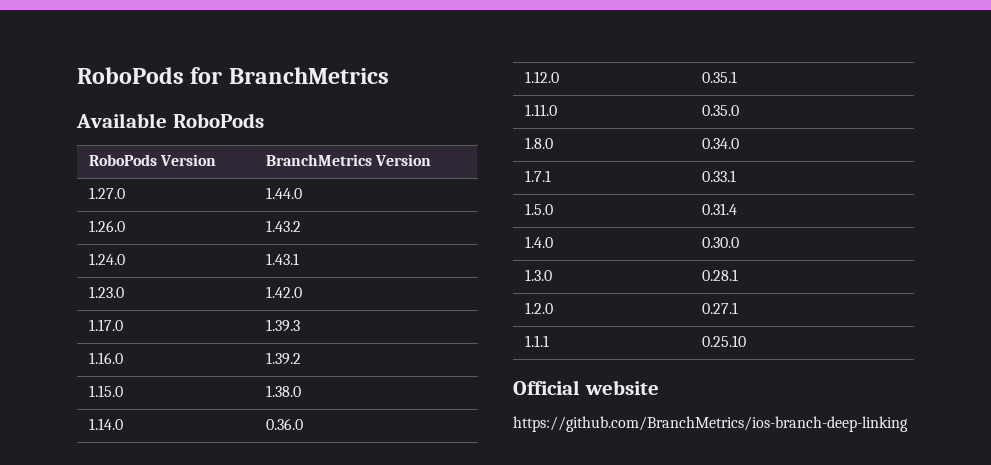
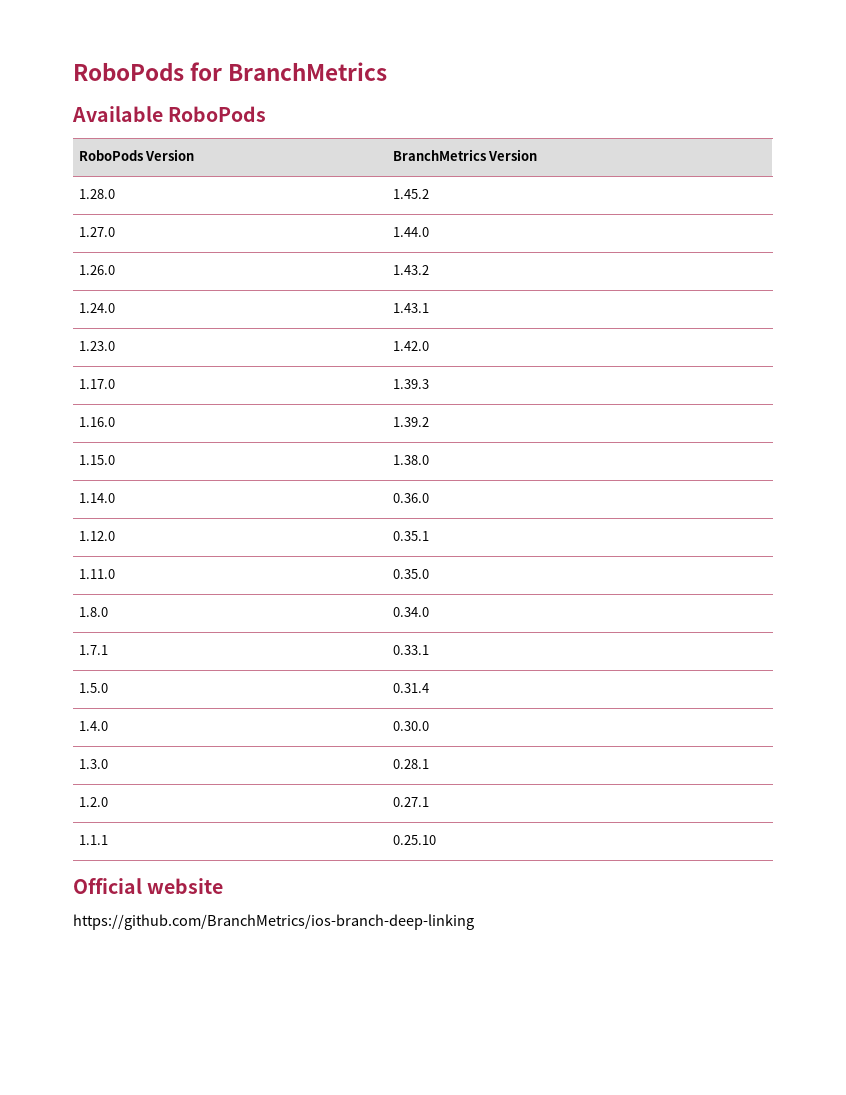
(432, 160) none -> [78,189,115,199] [392,189,429,199] // 1.28.0 | 1.45.2

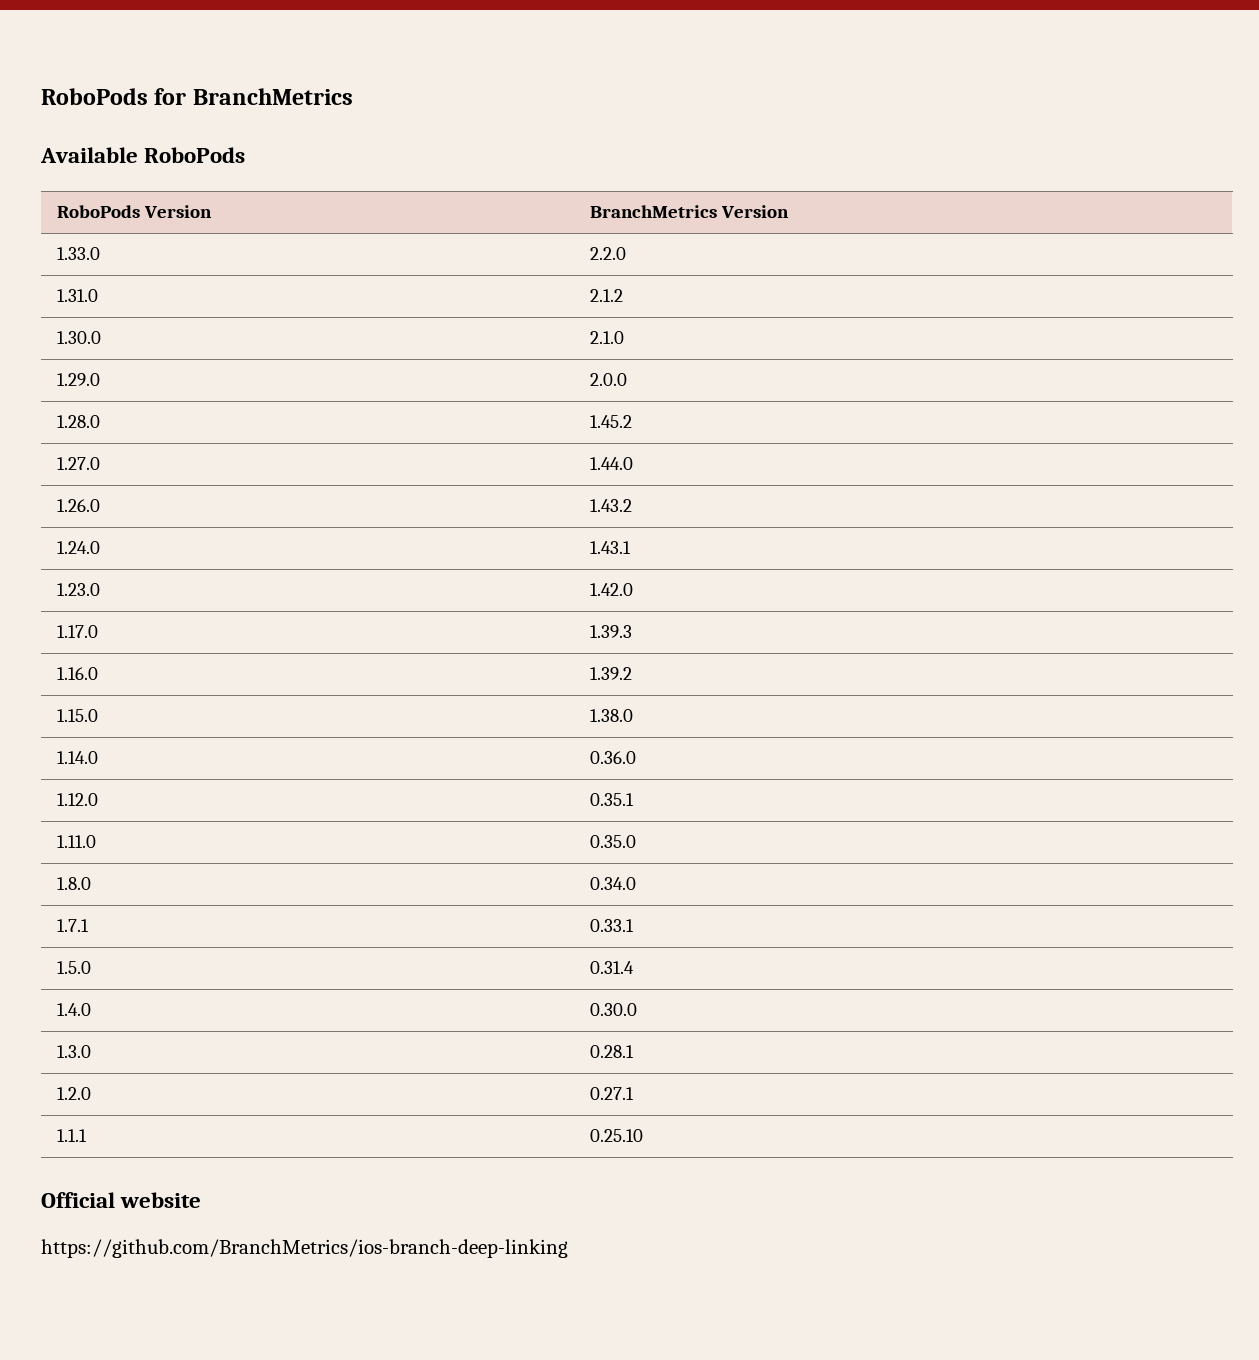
(538, 155) none -> [57,247,101,260] [590,247,627,260] [57,289,99,302] [590,289,624,302] [57,331,102,344] [590,331,625,344] [57,373,101,386] [590,373,628,386] // 1.33.0 | 2.2.0 // 1.31.0 | 2.1.2 // 1.30.0 | 2.1.0 // 1.29.0 | 2.0.0

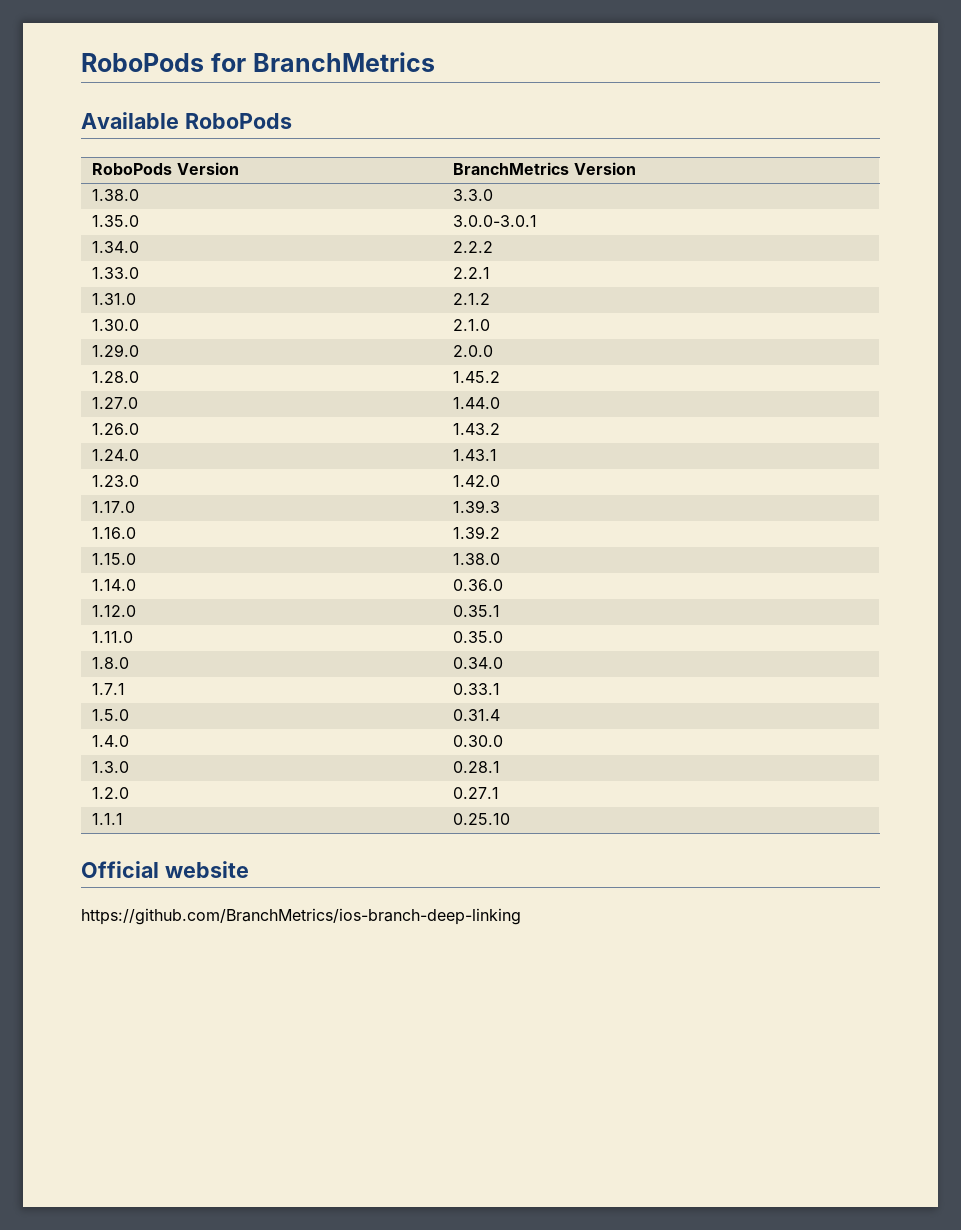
(790, 211) none -> [92,189,140,201] [453,189,494,201] [92,215,140,227] [453,215,538,227] [92,241,140,253] [453,241,494,253] // 1.38.0 | 3.3.0 // 1.35.0 | 3.0.0-3.0.1 // 1.34.0 | 2.2.2
[590,247,627,260] 2.2.0 -> [453,267,491,279] 2.2.1

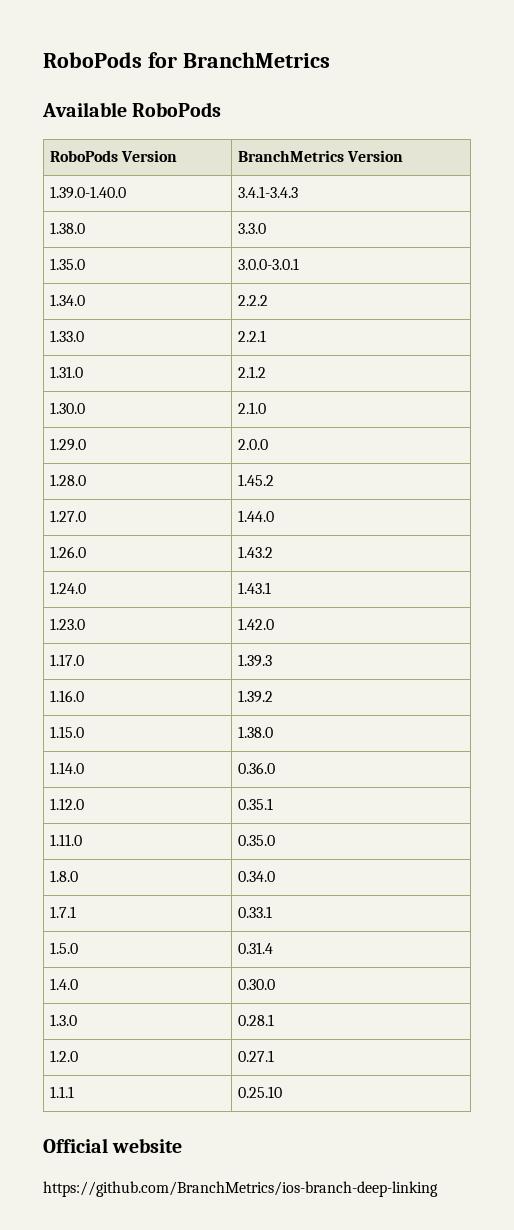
(636, 168) none -> [49,186,126,199] [237,186,298,198] // 1.39.0-1.40.0 | 3.4.1-3.4.3

